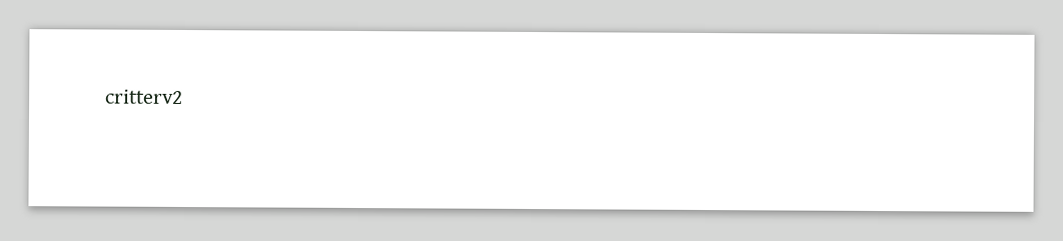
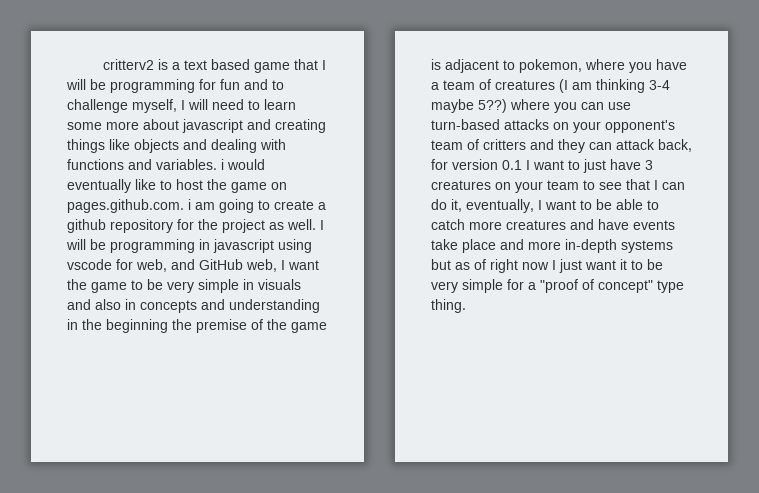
(183, 96) none -> [158,59,327,73] [66,79,284,93] [67,99,296,113] [67,119,326,133] [67,139,286,153] [67,159,265,170] [67,179,287,193] [67,199,326,213] [67,219,324,233] [66,239,312,253] [67,259,319,272] [67,279,301,293] [67,299,320,313] [67,319,327,333] [431,59,687,73] [431,79,670,93] [431,99,631,113] [431,119,675,133] [431,139,692,153] [431,159,653,173] [431,179,685,193] [431,199,659,213] [431,219,675,230] [431,239,673,253] [431,259,663,273] [431,279,684,293] [431,299,466,313] is a text based game that I will be programming for fun and to challenge myself, I will need to learn some more about javascript and creating things like objects and dealing with functions and variables. i would eventually like to host the game on pages.github.com. i am going to create a github repository for the project as well. I will be programming in javascript using vscode for web, and GitHub web, I want the game to be very simple in visuals and also in concepts and understanding in the beginning the premise of the game is adjacent to pokemon, where you have a team of creatures (I am thinking 3-4 maybe 5??) where you can use turn-based attacks on your opponent's team of critters and they can attack back, for version 0.1 I want to just have 3 creatures on your team to see that I can do it, eventually, I want to be able to catch more creatures and have events take place and more in-depth systems but as of right now I just want it to be very simple for a "proof of concept" type thing.

